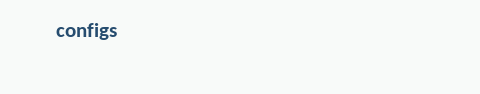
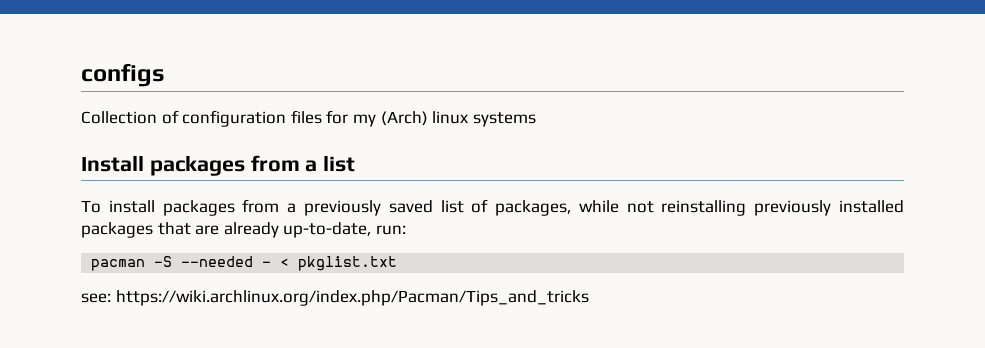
(117, 31) none -> [81,110,536,127] [81,155,356,176] [81,199,905,216] [81,222,406,238] [91,256,398,271] [81,290,589,306] // Collection of configuration files for my (Arch) linux systems // Install packages from a list // To install packages from a previously saved list of packages, while not reinstalling previously installed packages that are already up-to-date, run: // pacman -S --needed - < pkglist.txt // see: https://wiki.archlinux.org/index.php/Pacman/Tips_and_tricks

